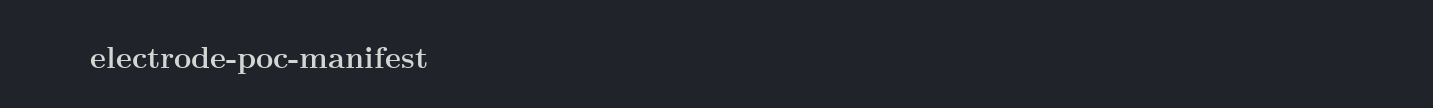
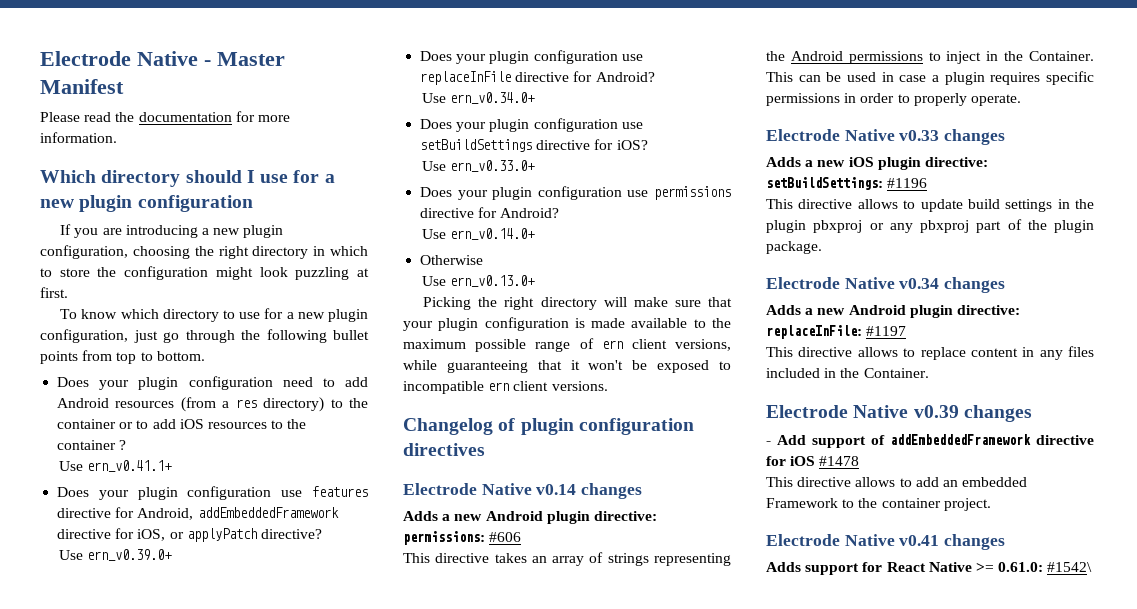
[90,47,428,74] electrode-poc-manifest -> [40,51,285,66] [40,79,124,94] [40,111,290,122] [40,132,117,143] [40,170,335,187] [40,195,253,212] [60,224,284,238] [40,245,368,259] [40,266,369,280] [40,287,68,298] [60,308,368,322] [40,329,369,343] [40,350,205,364] [57,376,368,390] [57,397,368,412] [57,419,307,429] [57,440,127,450] [58,460,172,472] [57,486,368,500] [57,507,339,520] [57,528,322,542] [58,549,172,561] [420,50,643,64] [420,71,655,85] [421,92,535,104] [420,118,643,132] [420,139,648,152] [421,160,535,172] [420,186,731,200] [420,207,560,218] [421,228,535,240] [420,255,484,265] [421,275,535,287] [423,297,732,310] [403,317,731,331] [403,338,731,352] [403,360,731,373] [403,381,608,394] [403,418,694,435] [403,443,485,456] [403,483,643,499] [403,511,657,524] [403,531,522,545] [403,552,731,566] [766,51,1094,64] [766,71,1094,85] [766,93,1021,106] [766,129,1006,145] [766,157,988,170] [766,177,928,190] [766,199,1094,212] [766,219,1094,233] [766,241,822,254] [766,277,1006,293] [766,305,1020,318] [766,325,907,339] [766,346,1094,360] [766,368,929,378] [766,405,1032,422] [766,434,1094,448] [766,456,860,466] [766,477,1028,487] [766,498,991,511] [766,534,1006,550] [766,562,1093,575] Electrode Native - Master Manifest // Please read the documentation for more information. // Which directory should I use for a new plugin configuration // If you are introducing a new plugin configuration, choosing the right directory in which to store the configuration might look puzzling at first. // To know which directory to use for a new plugin configuration, just go through the following bullet points from top to bottom. // Does your plugin configuration need to add Android resources (from a res directory) to the container or to add iOS resources to the container ? // Use ern_v0.41.1+ // Does your plugin configuration use features directive for Android, addEmbeddedFramework directive for iOS, or applyPatch directive? // Use ern_v0.39.0+ // Does your plugin configuration use replaceInFile directive for Android? // Use ern_v0.34.0+ // Does your plugin configuration use setBuildSettings directive for iOS? // Use ern_v0.33.0+ // Does your plugin configuration use permissions directive for Android? // Use ern_v0.14.0+ // Otherwise // Use ern_v0.13.0+ // Picking the right directory will make sure that your plugin configuration is made available to the maximum possible range of ern client versions, while guaranteeing that it won't be exposed to incompatible ern client versions. // Changelog of plugin configuration directives // Electrode Native v0.14 changes // Adds a new Android plugin directive: permissions: #606 // This directive takes an array of strings representing the Android permissions to inject in the Container. This can be used in case a plugin requires specific permissions in order to properly operate. // Electrode Native v0.33 changes // Adds a new iOS plugin directive: setBuildSettings: #1196 // This directive allows to update build settings in the plugin pbxproj or any pbxproj part of the plugin package. // Electrode Native v0.34 changes // Adds a new Android plugin directive: replaceInFile: #1197 // This directive allows to replace content in any files included in the Container. // Electrode Native v0.39 changes // - Add support of addEmbeddedFramework directive for iOS #1478 // This directive allows to add an embedded Framework to the container project. // Electrode Native v0.41 changes // Adds support for React Native >= 0.61.0: #1542\

